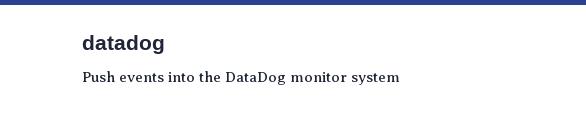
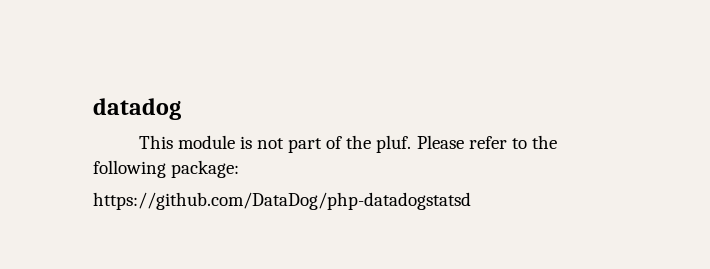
[82,71,401,85] Push events into the DataDog monitor system -> [138,135,557,153] [93,160,240,178] [93,192,471,210] This module is not part of the pluf. Please refer to the following package: // https://github.com/DataDog/php-datadogstatsd

